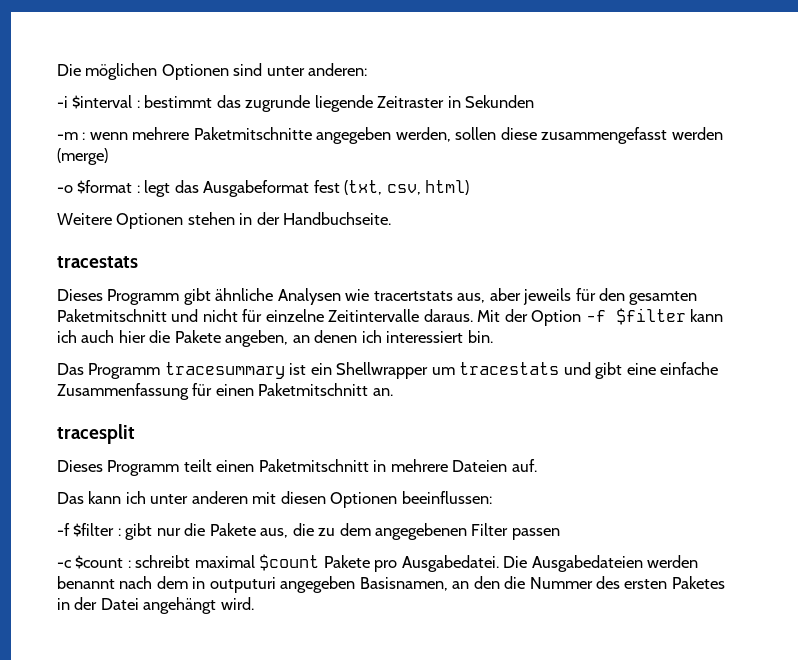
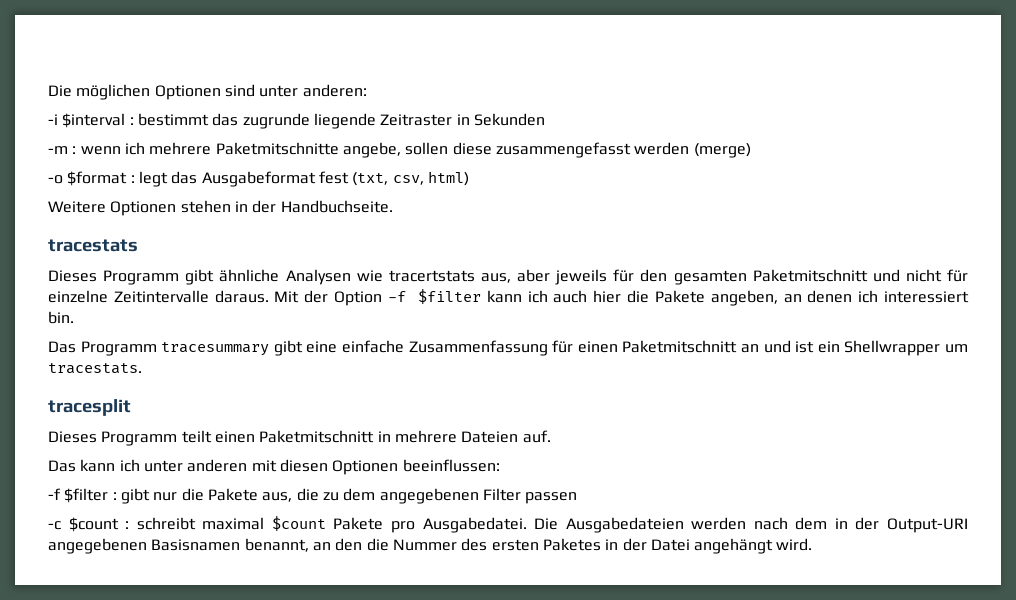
(128, 136) none -> [124,142,145,155] ich
[316,127,451,144] angegeben werden, -> [342,142,401,158] angebe,
[289,362,591,379] ist ein Shellwrapper um tracestats und -> (270, 349) none
[372,388,393,396] an. -> [741,340,969,356] [48,363,142,374] an und ist ein Shellwrapper um tracestats.
[57,576,115,589] benannt -> (747, 523) none
[209,576,448,593] outputuri angegeben Basisnamen, -> [855,517,968,533] [48,538,309,554] der Output-URI angegebenen Basisnamen benannt,

